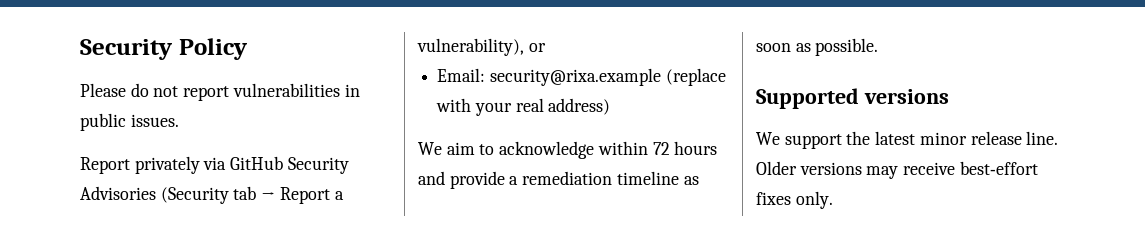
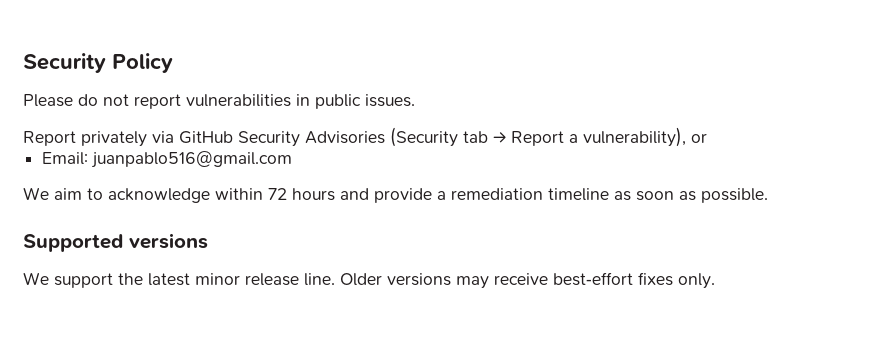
[489,68,726,86] [436,98,611,116] security@rixa.example (replace with your real address) -> [91,151,293,168] juanpablo516@gmail.com

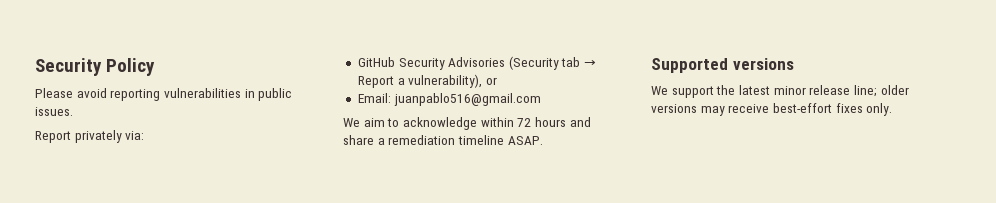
[78,94,181,109] do not report -> [76,88,161,101] avoid reporting
[152,131,174,143] via -> [125,131,145,140] via: //
[374,188,432,203] provide -> [343,135,374,145] share
[614,188,768,203] as soon as possible. -> [507,136,543,145] ASAP.
[304,273,382,286] line. Older -> [853,85,909,97] line; older

